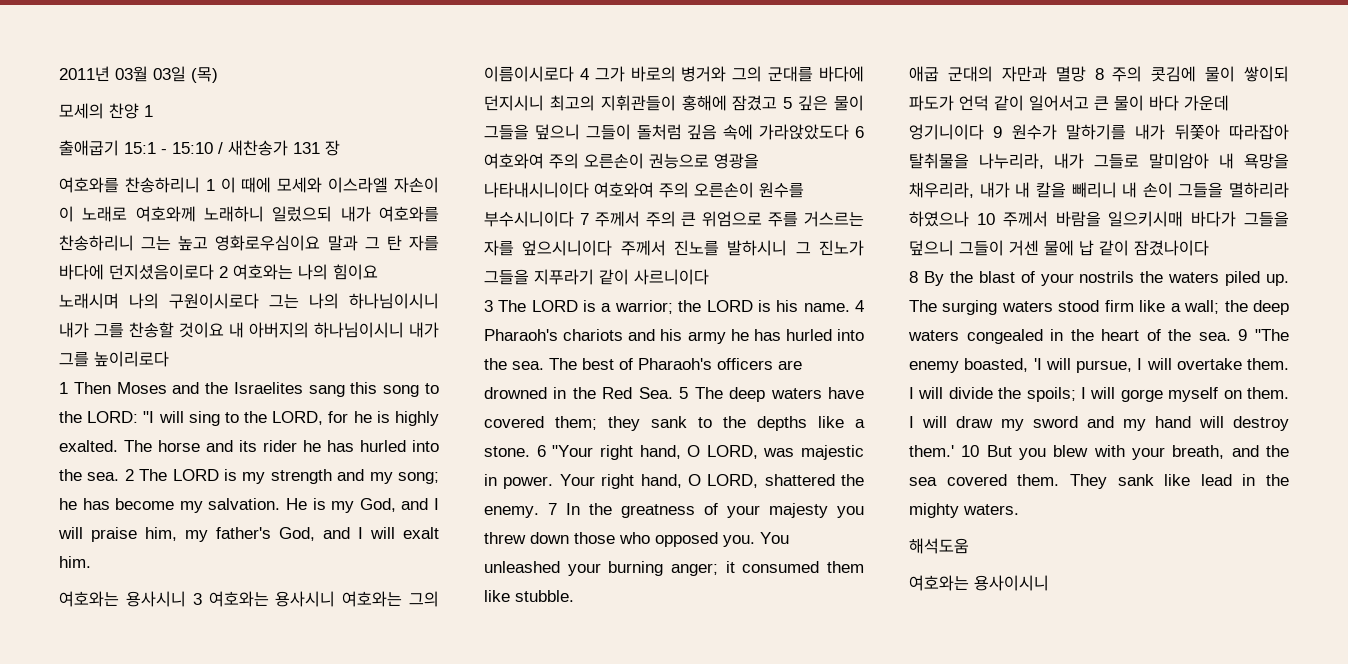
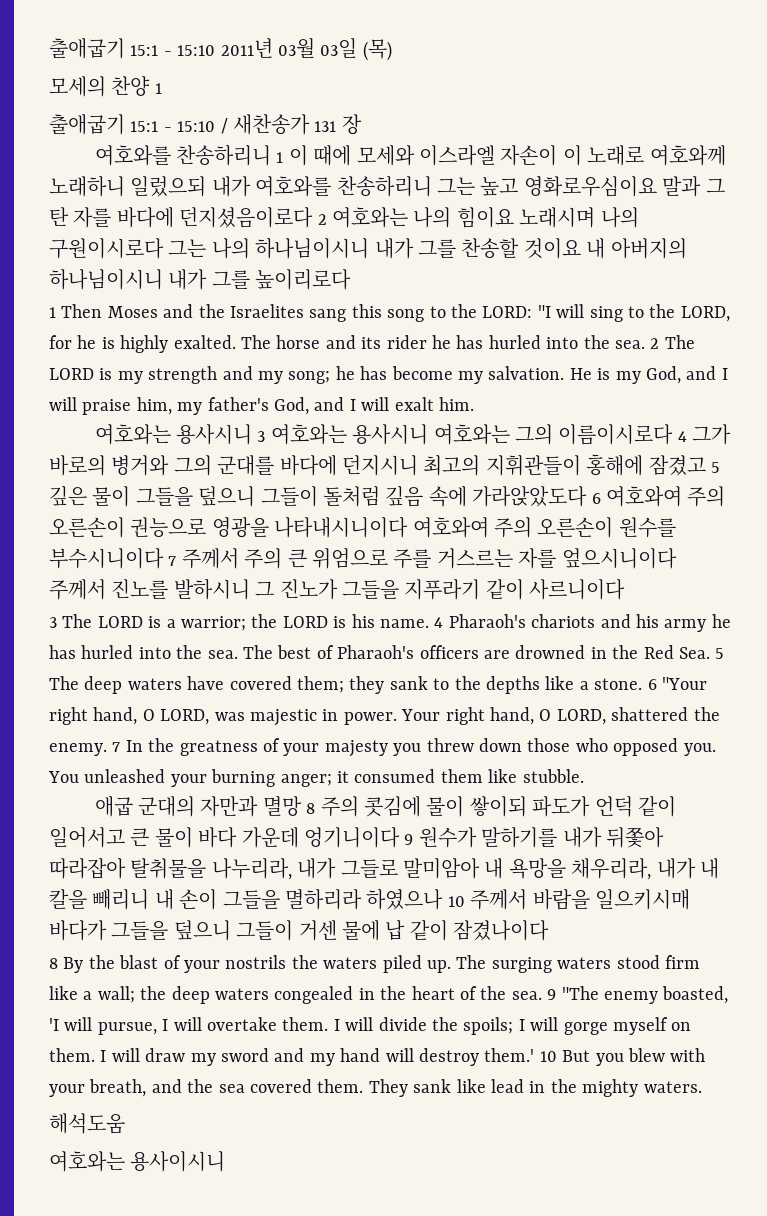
(59, 74) none -> [49,38,216,59] 출애굽기 15:1 - 15:10

